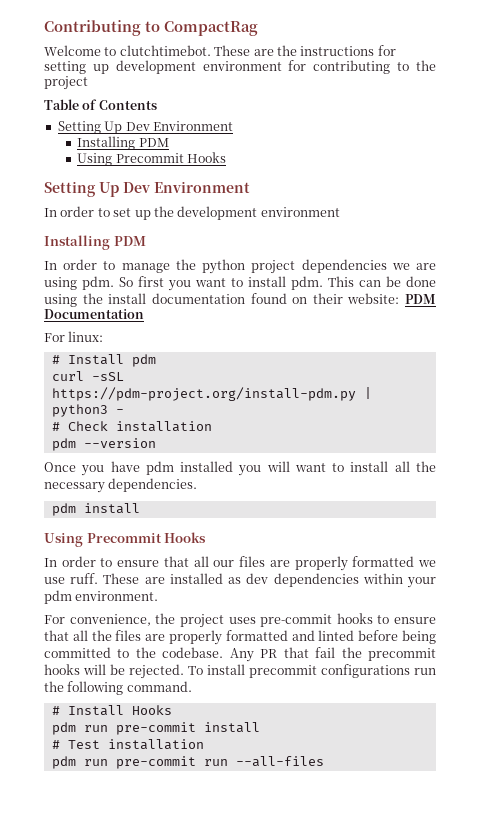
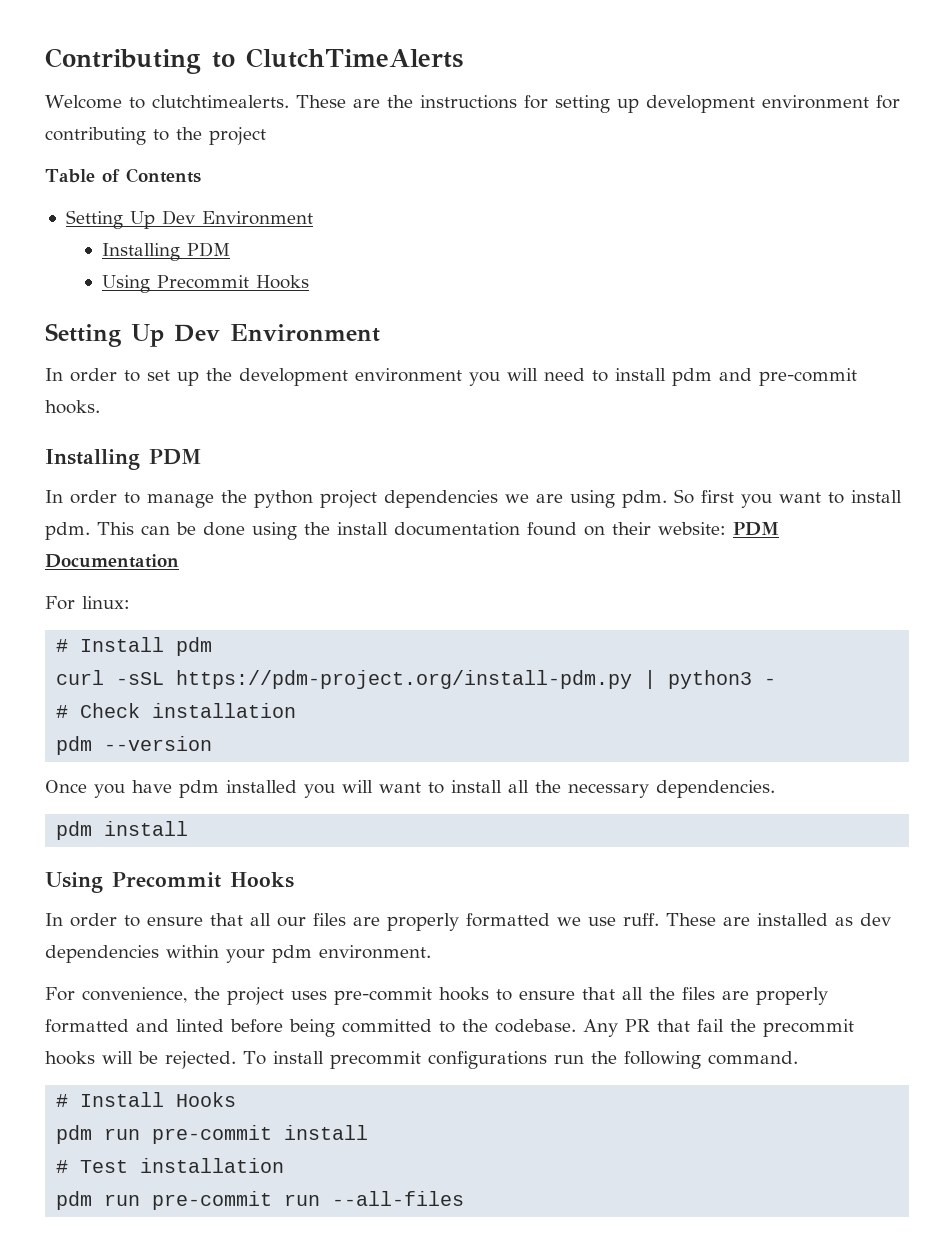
[164,21,258,36] CompactRag -> [246,48,463,68] ClutchTimeAlerts
[119,45,211,56] clutchtimebot. -> [151,95,289,108] clutchtimealerts.
(340, 212) none -> [469,368,857,386] [45,400,100,414] you will need to install pdm and pre-commit hooks.

